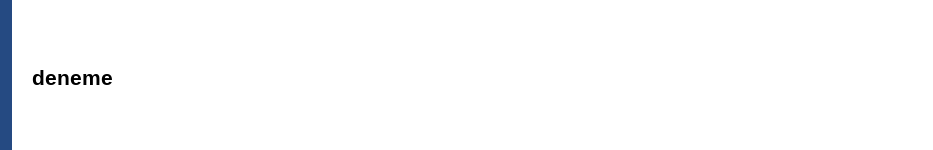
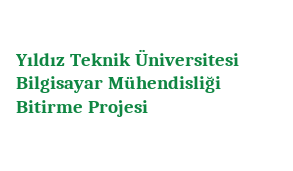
[32,70,113,85] deneme -> [15,49,239,66] [16,76,221,93] [16,100,148,117] Yıldız Teknik Üniversitesi Bilgisayar Mühendisliği Bitirme Projesi

